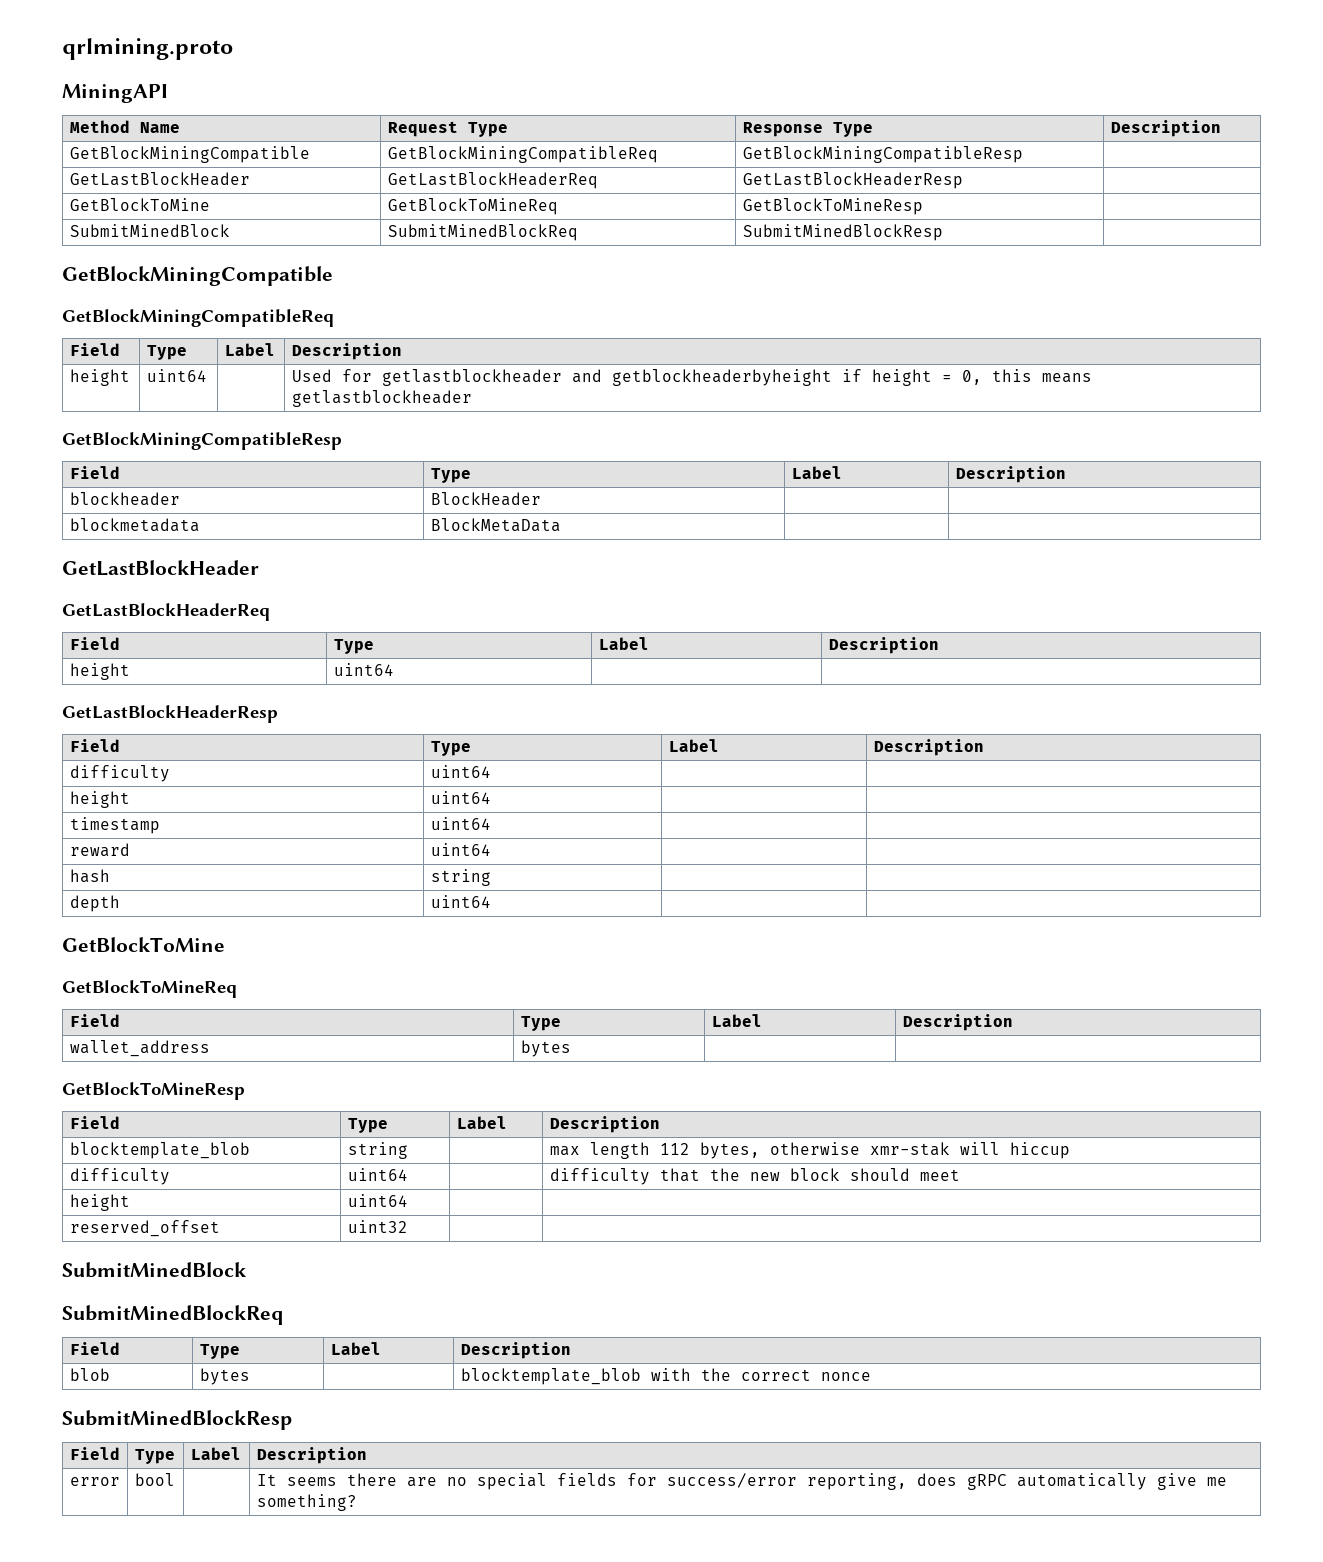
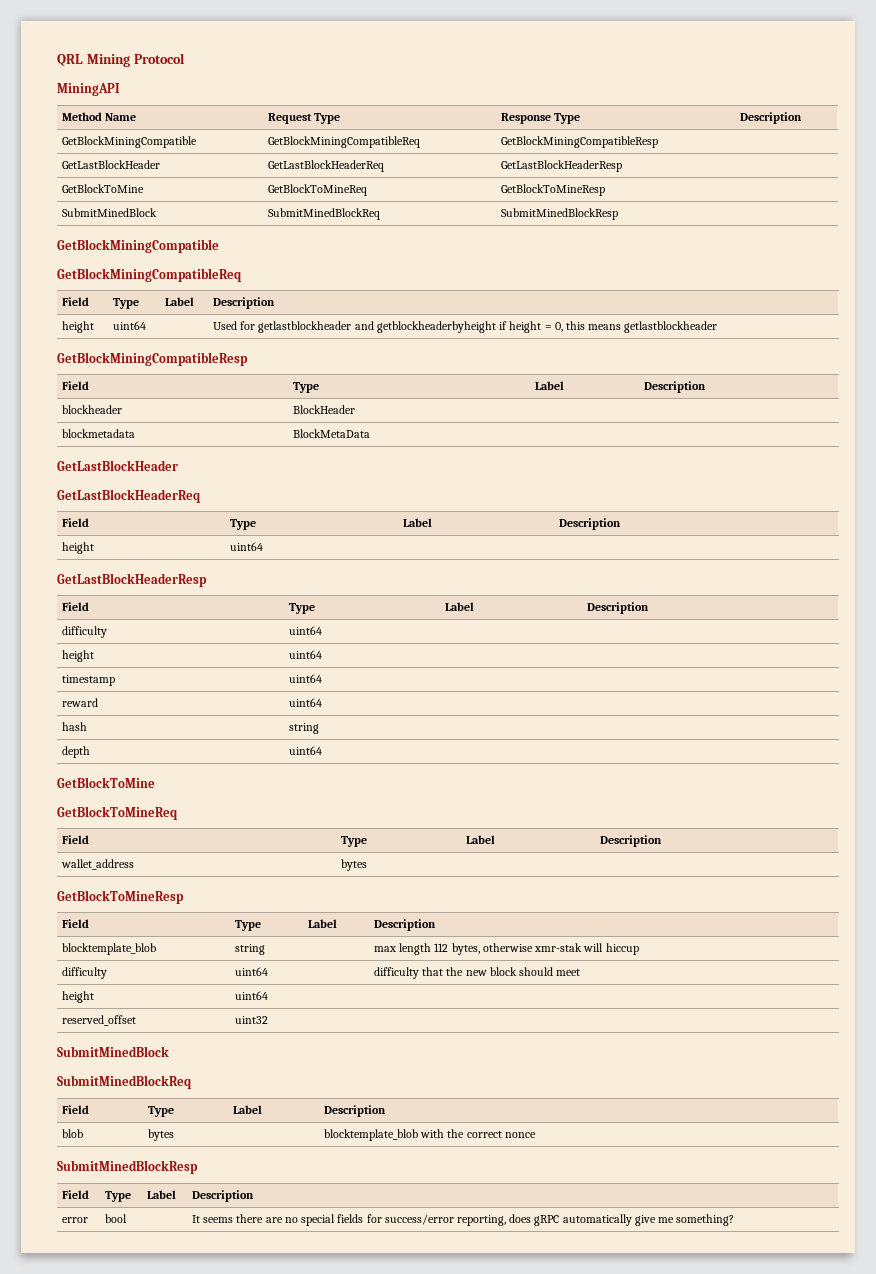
[62,38,233,60] qrlmining.proto -> [57,53,185,67] QRL Mining Protocol

